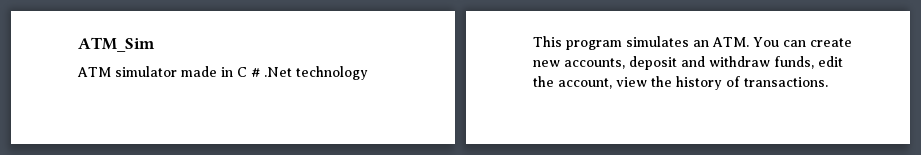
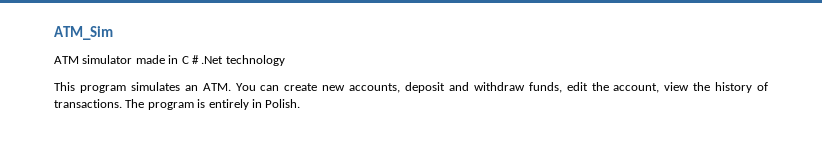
(828, 82) none -> [125,99,301,110] The program is entirely in Polish.

